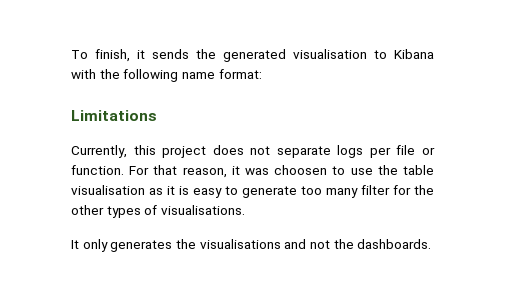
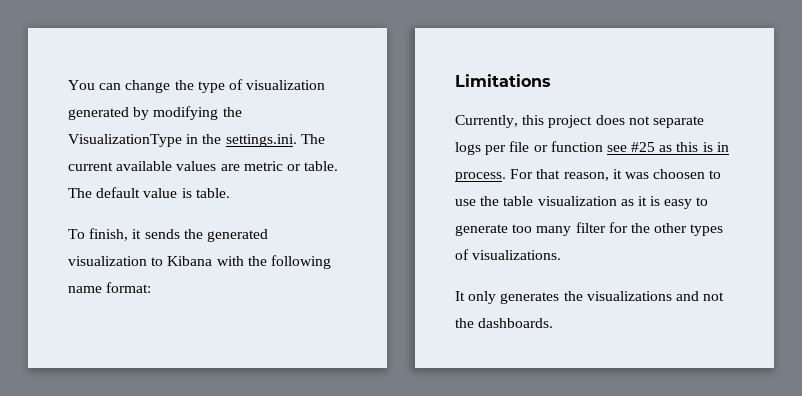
(71, 54) none -> [68,79,326,93] [68,106,242,120] [68,134,325,147] [68,161,339,171] [68,187,230,198] You can change the type of visualization generated by modifying the VisualizationType in the settings.ini. The current available values are metric or table. The default value is table. //
[293,49,367,59] visualisation -> [68,256,147,266] visualization
[71,165,124,175] function. -> [550,141,729,152] [455,172,506,182] function see #25 as this is in process.
[71,185,145,195] visualisation -> [537,196,617,206] visualization
[160,205,245,215] visualisations. -> [472,250,562,260] visualizations.
[199,239,281,249] visualisations -> [586,291,672,301] visualizations

